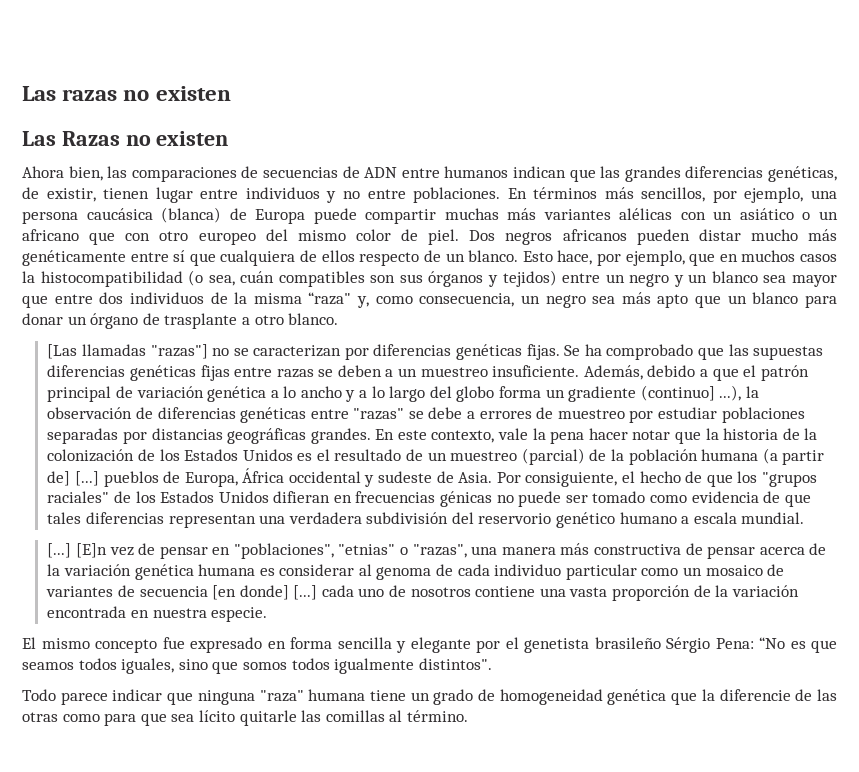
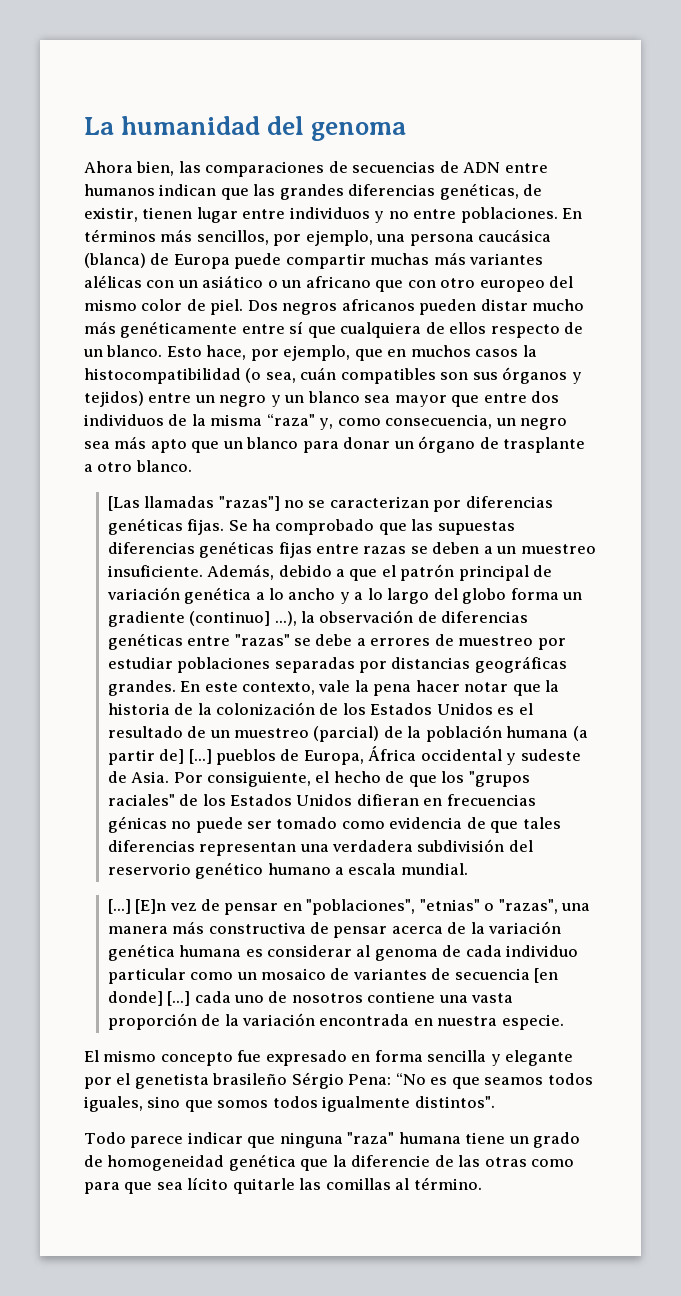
[22,86,231,101] [22,131,229,146] Las razas no existen // Las Razas no existen -> [84,116,407,141] La humanidad del genoma

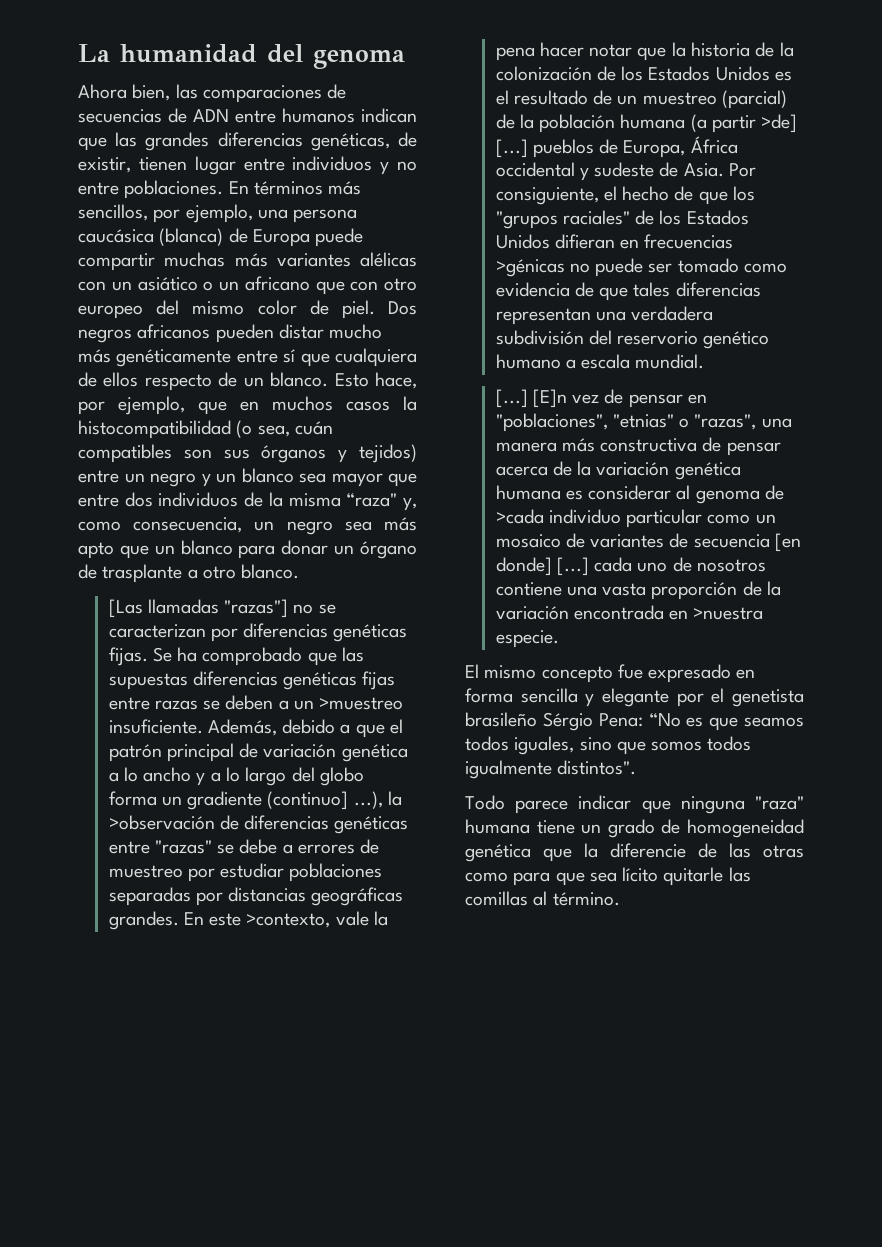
[520,544,596,554] muestreo -> [319,697,404,710] >muestreo
[319,610,414,623] observación -> [108,815,215,830] >observación
[241,682,315,695] contexto, -> [246,913,331,928] >contexto,
[159,749,185,764] de] -> [761,114,798,133] >de]
[107,816,167,833] génicas -> [495,259,565,277] >génicas
[465,945,502,957] cada -> [495,509,544,524] >cada
[437,1016,498,1026] nuestra -> [693,607,764,620] >nuestra

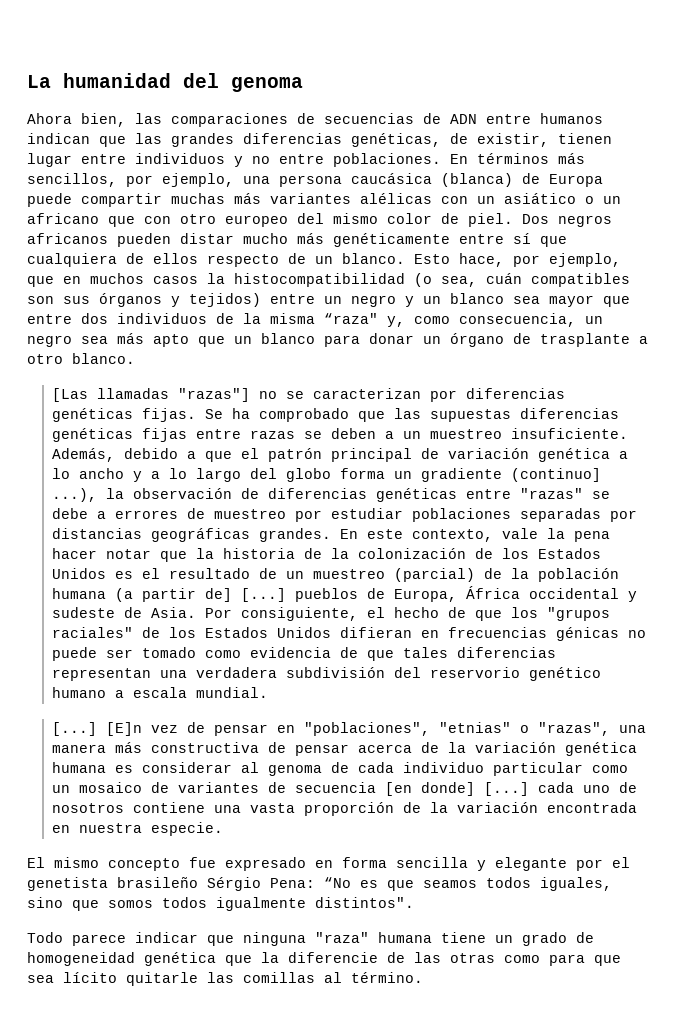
[319,697,404,710] >muestreo -> [430,429,503,439] muestreo
[108,815,215,830] >observación -> [133,488,233,499] observación
[246,913,331,928] >contexto, -> [412,529,494,542] contexto,
[761,114,798,133] >de] -> [205,588,233,602] de]
[495,259,565,277] >génicas -> [556,627,620,641] génicas
[495,509,544,524] >cada -> [358,762,395,773] cada
[693,607,764,620] >nuestra -> [79,823,143,833] nuestra

